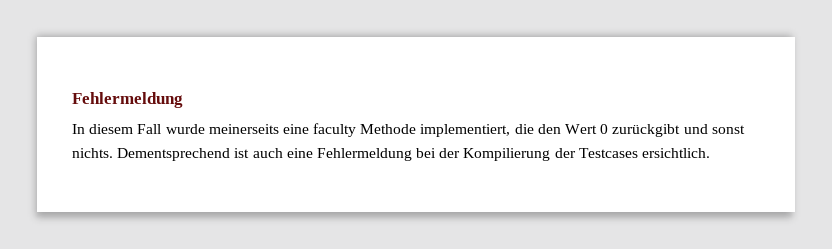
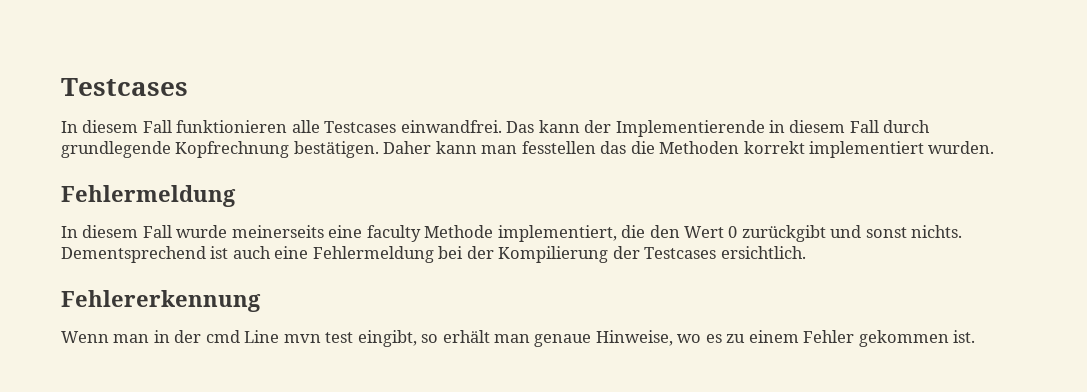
(72, 100) none -> [61,78,188,96] [61,120,931,137] [61,141,995,158] Testcases // In diesem Fall funktionieren alle Testcases einwandfrei. Das kann der Implementierende in diesem Fall durch grundlegende Kopfrechnung bestätigen. Daher kann man fesstellen das die Methoden korrekt implementiert wurden. //
(711, 153) none -> [61,290,261,312] [61,330,976,347] // Fehlererkennung // Wenn man in der cmd Line mvn test eingibt, so erhält man genaue Hinweise, wo es zu einem Fehler gekommen ist.

